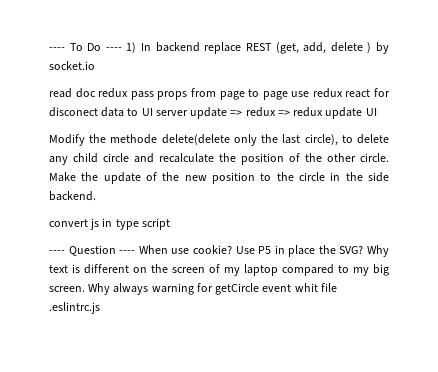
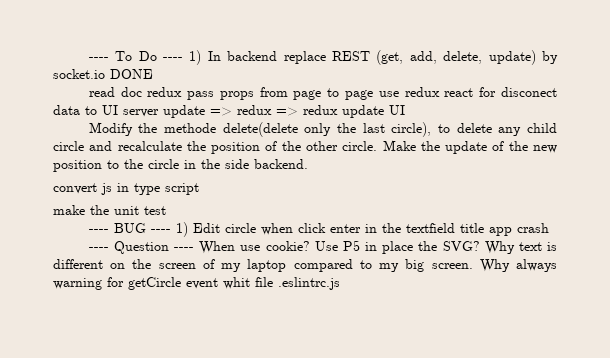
[330,42,372,53] delete ) -> [443,50,536,65] delete, update)
(95, 65) none -> [110,69,153,79] DONE
(170, 224) none -> [53,205,166,215] [88,222,549,237] // make the unit test // ---- BUG ---- 1) Edit circle when click enter in the textfield title app crash

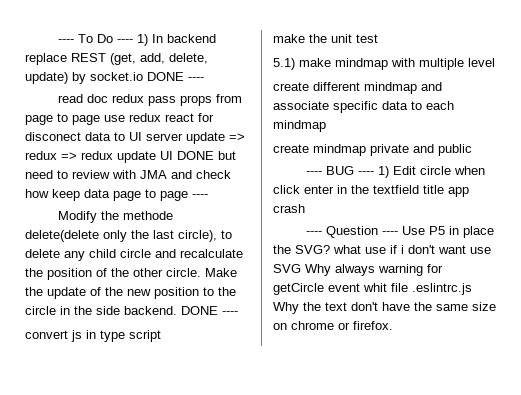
(153, 74) none -> [188,77,204,81] ----
(405, 110) none -> [177,151,236,160] [25,170,231,179] [25,189,208,201] DONE but need to review with JMA and check how keep data page to page ----
(308, 164) none -> [181,306,238,315] DONE ----
(166, 210) none -> [273,58,495,70] [273,82,442,94] [273,101,454,113] [273,120,326,132] [273,144,472,156] // 5.1) make mindmap with multiple level // create different mindmap and associate specific data to each mindmap // create mindmap private and public
[199,241,310,254] When use cookie? -> (398, 233) none
[484,241,557,254] [53,259,473,272] Why text is different on the screen of my laptop compared to my big screen. -> [333,245,491,254] [273,264,301,273] what use if i don't want use SVG
(340, 283) none -> [273,302,496,314] [273,321,393,330] Why the text don't have the same size on chrome or firefox.

